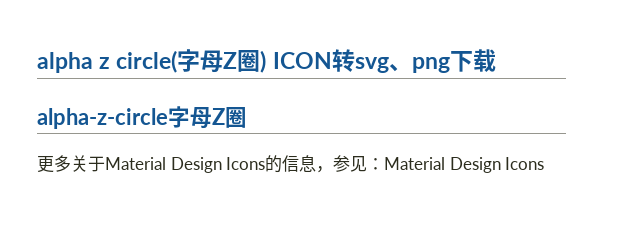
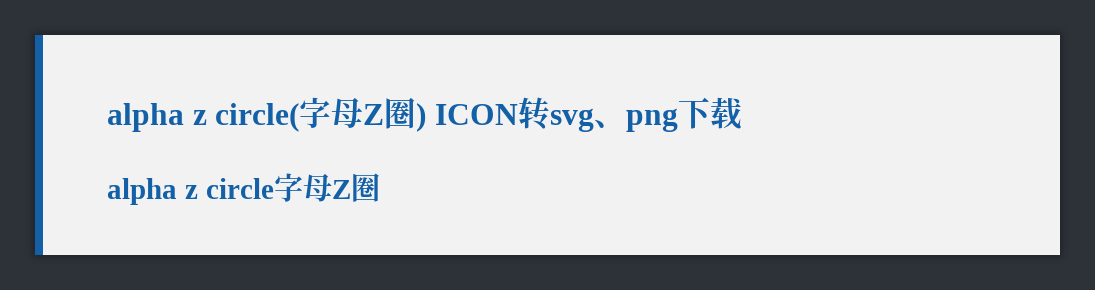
[37,106,247,129] [37,155,545,173] alpha-z-circle字母Z圈 // 更多关于Material Design Icons的信息，参见：Material Design Icons -> [107,173,380,205] alpha z circle字母Z圈

